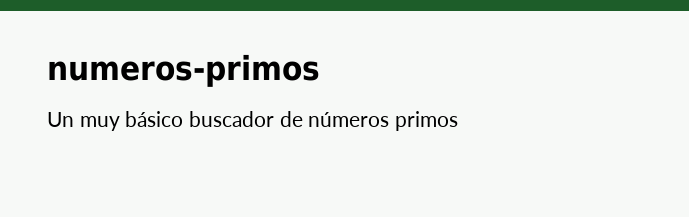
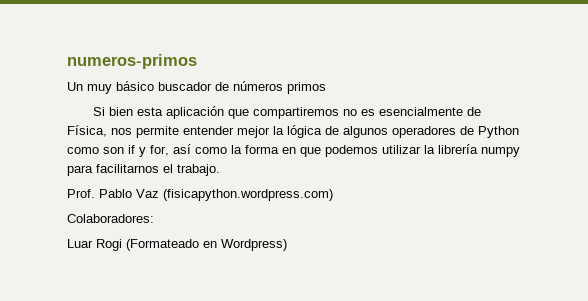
(459, 121) none -> [92,106,481,119] [67,125,519,138] [67,144,520,157] [67,164,220,176] [67,189,333,201] [67,214,154,223] [67,239,287,251] // Si bien esta aplicación que compartiremos no es esencialmente de Física, nos permite entender mejor la lógica de algunos operadores de Python como son if y for, así como la forma en que podemos utilizar la librería numpy para facilitarnos el trabajo. // Prof. Pablo Vaz (fisicapython.wordpress.com) // Colaboradores: // Luar Rogi (Formateado en Wordpress)

